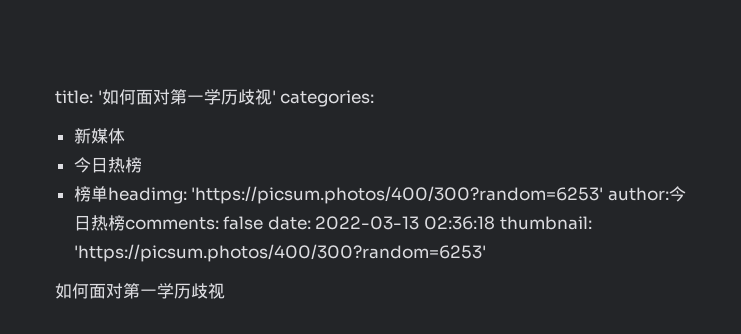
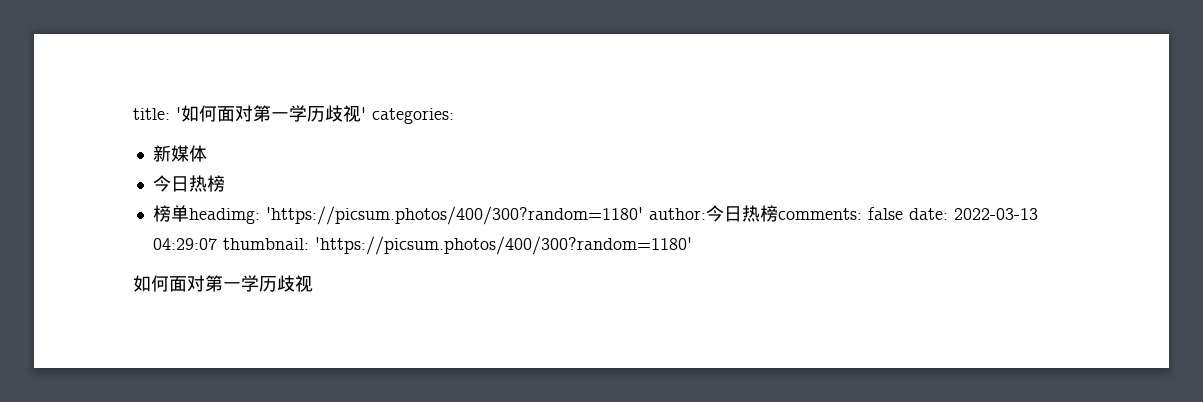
[191,186,604,204] 'https://picsum.photos/400/300?random=6253' -> [265,206,643,225] 'https://picsum.photos/400/300?random=1180'
[424,216,592,230] [73,244,486,262] 02:36:18 thumbnail: 'https://picsum.photos/400/300?random=6253' -> [152,236,692,255] 04:29:07 thumbnail: 'https://picsum.photos/400/300?random=1180'

